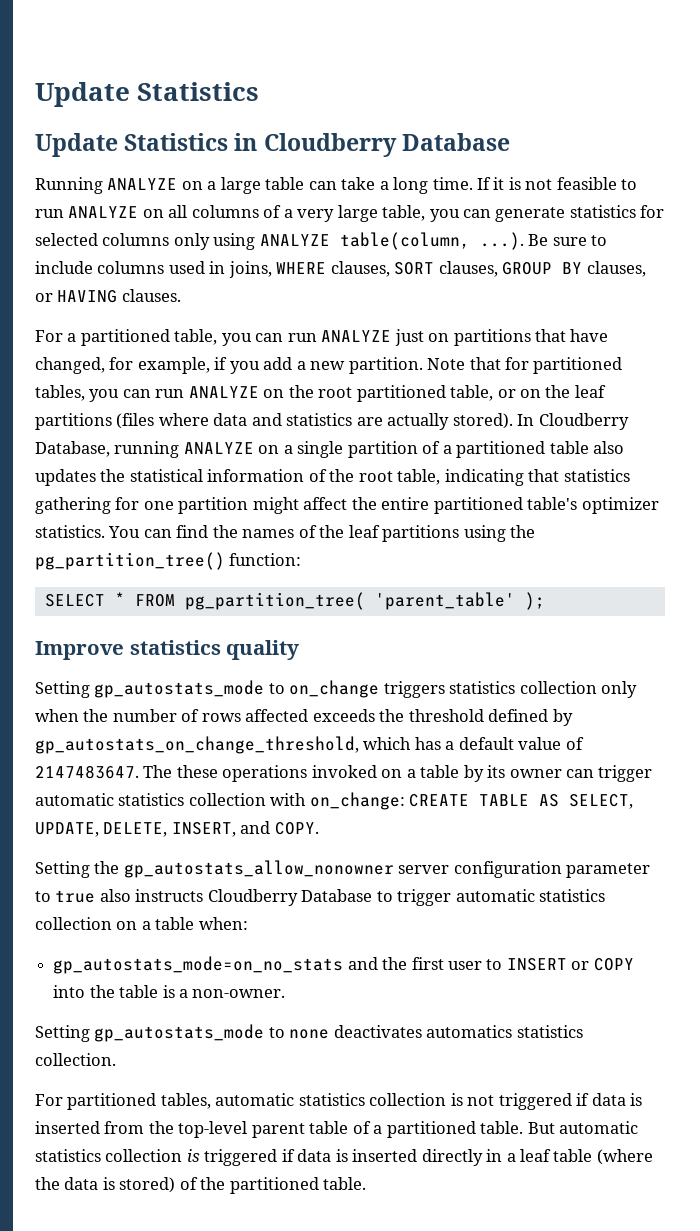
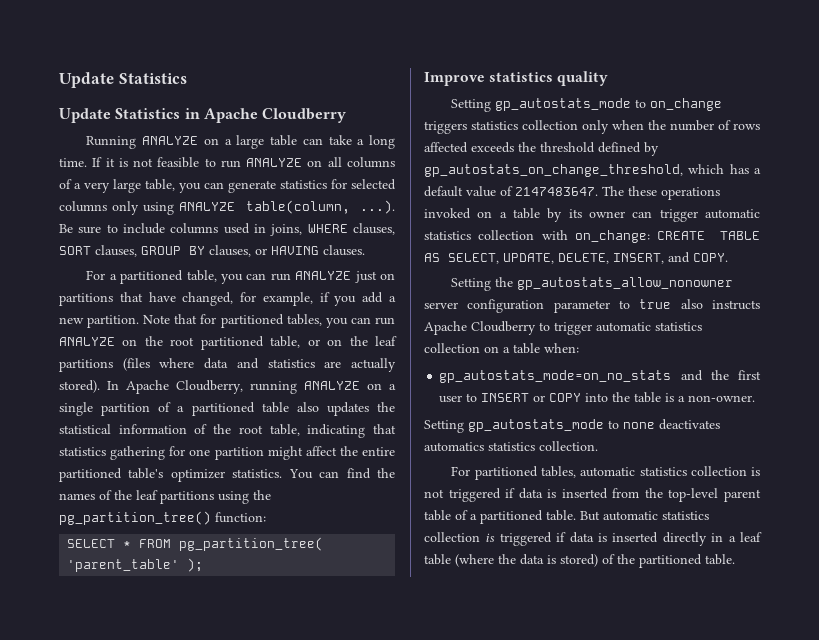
[263,133,510,157] Cloudberry Database -> [203,108,347,123] Apache Cloudberry
[538,413,629,430] [35,441,110,457] Cloudberry Database, -> [126,380,243,394] Apache Cloudberry,
[207,889,373,906] Cloudberry Database -> [424,321,536,335] Apache Cloudberry

